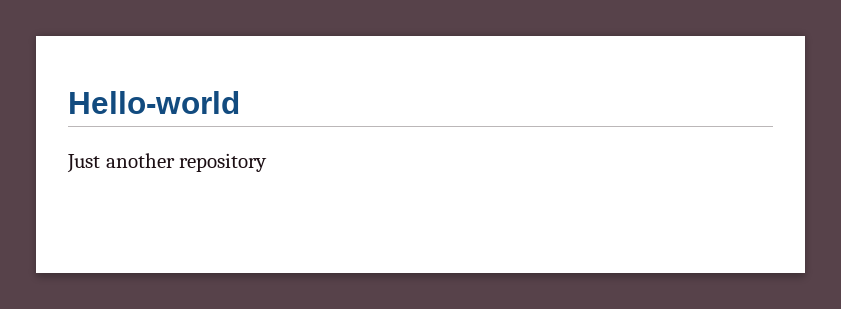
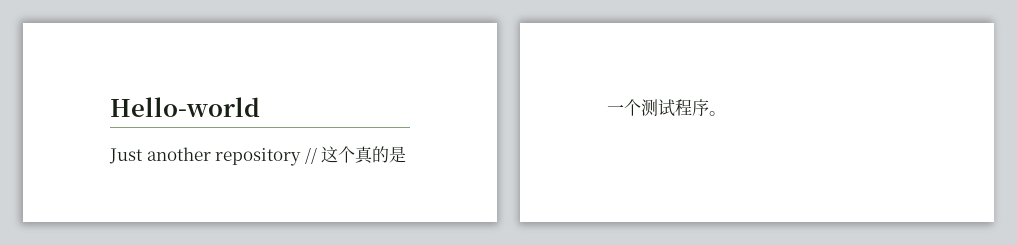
(268, 162) none -> [304,146,407,164] [607,99,726,117] // 这个真的是一个测试程序。

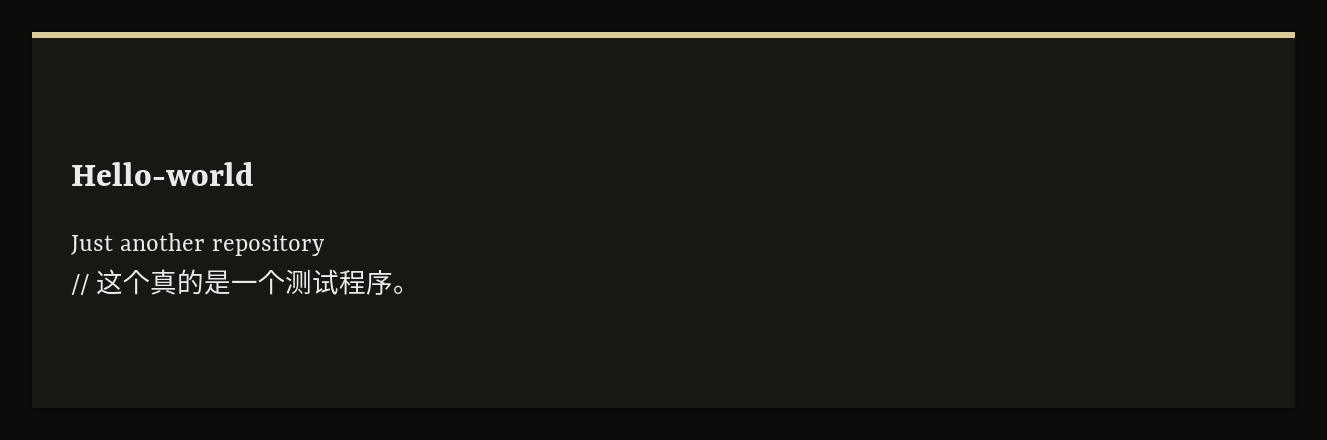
(302, 157) none -> (326, 245) //

